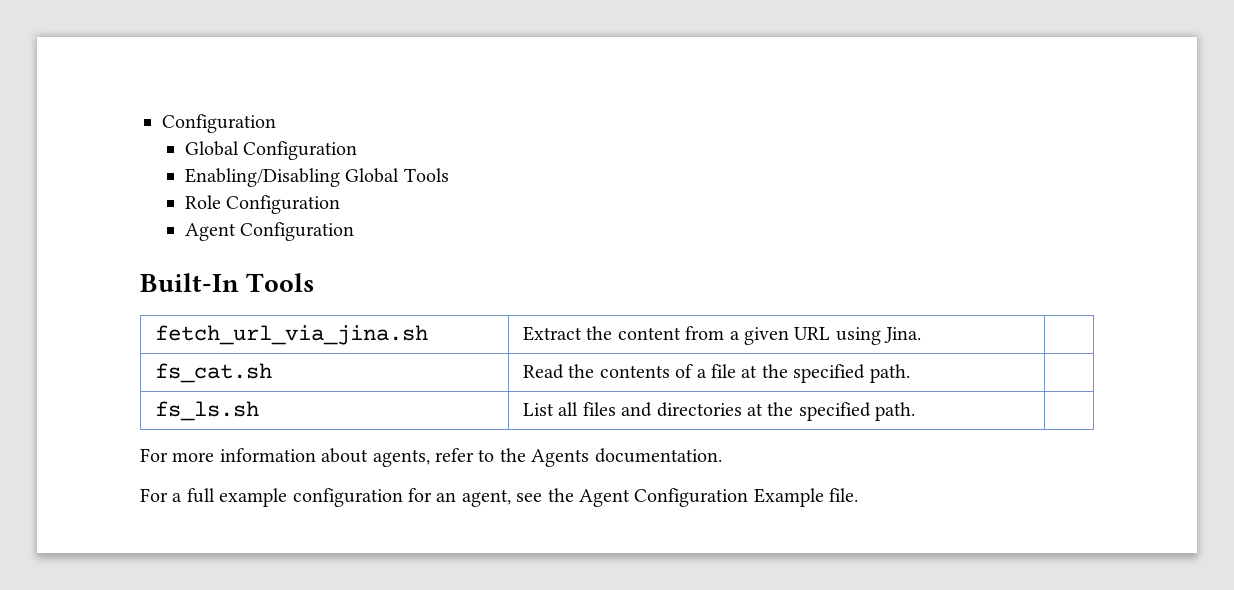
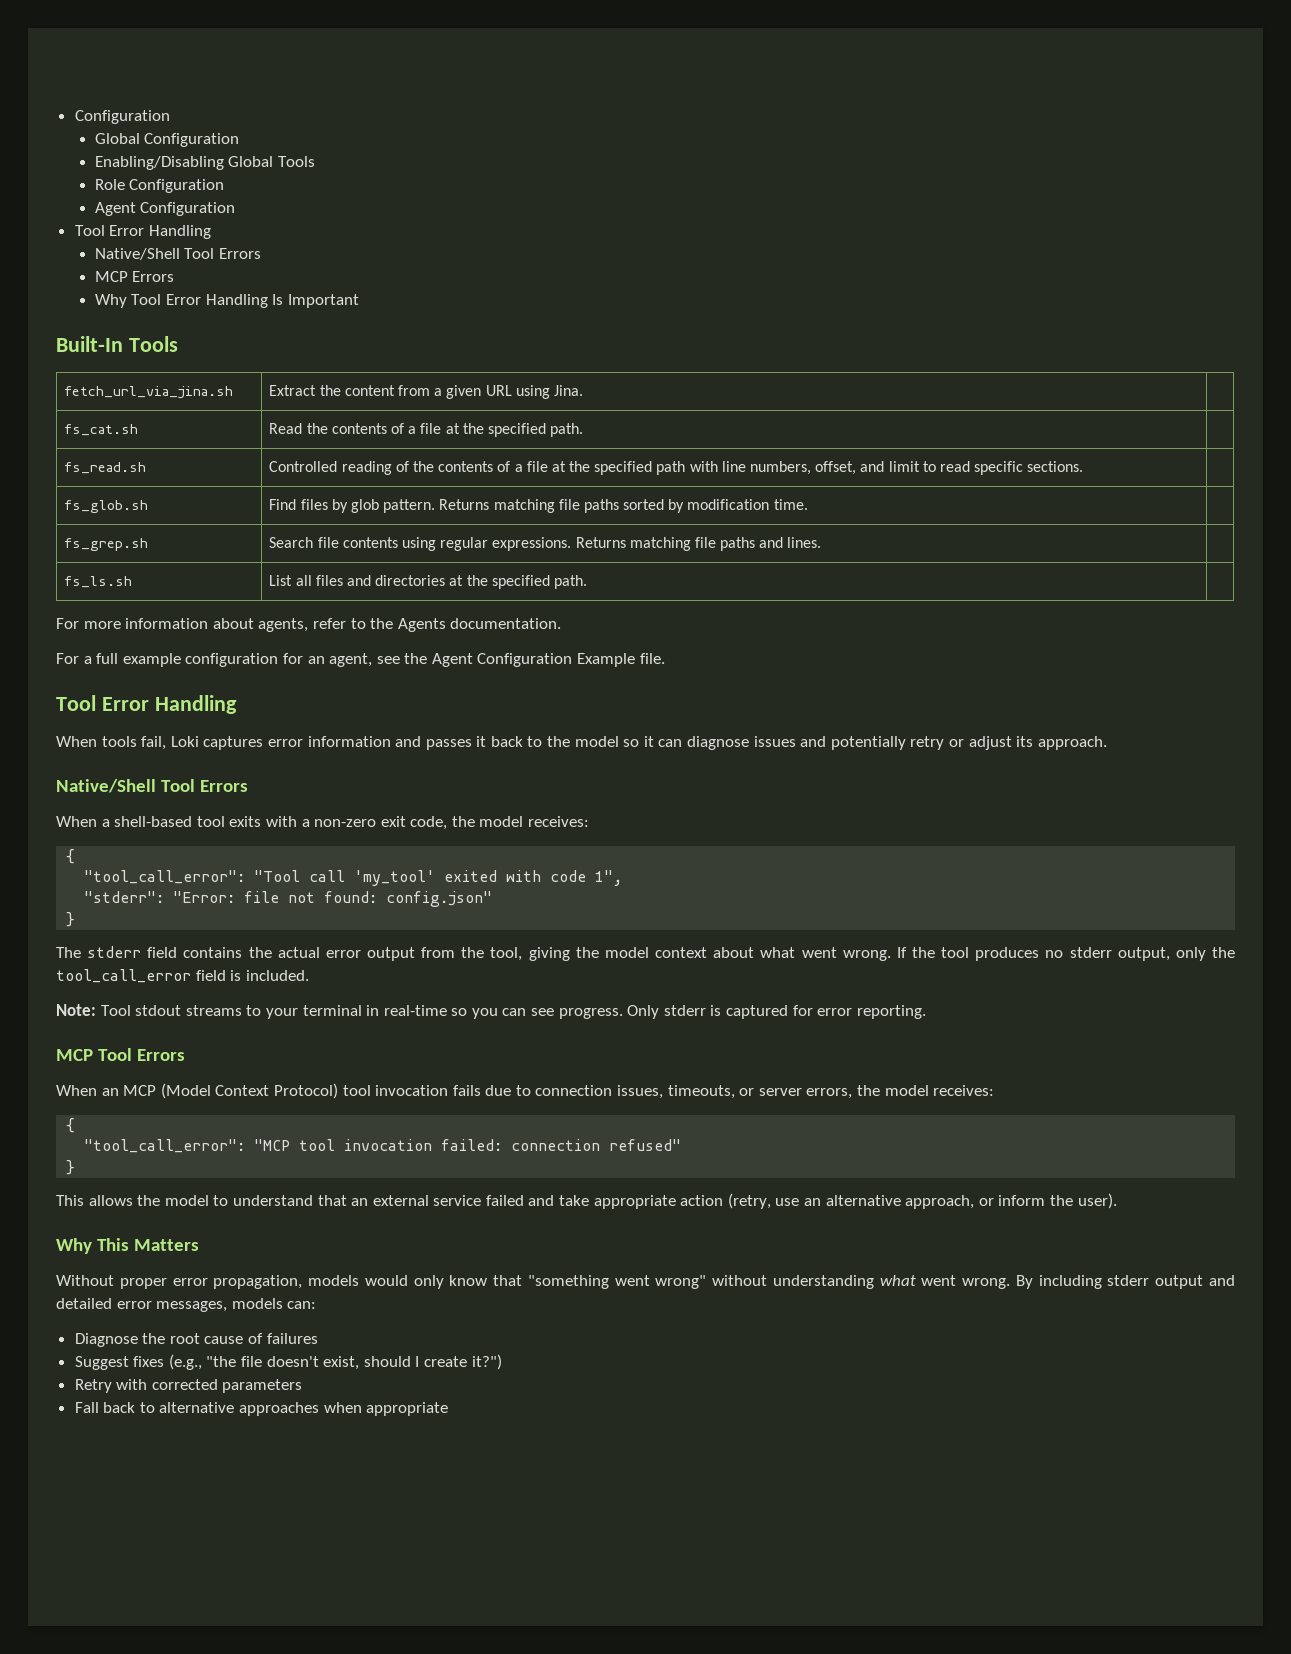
(355, 231) none -> [74,225,211,239] [94,248,261,260] [94,271,175,282] [94,294,359,308] // Tool Error Handling // Native/Shell Tool Errors // MCP Errors // Why Tool Error Handling Is Important
(910, 373) none -> [64,462,147,474] [269,461,1084,475] [64,500,149,513] [269,499,808,513] [64,538,149,551] [269,537,822,551] // fs_read.sh | Controlled reading of the contents of a file at the specified path with line numbers, offset, and limit to read specific sections. | // fs_glob.sh | Find files by glob pattern. Returns matching file paths sorted by modification time. | // fs_grep.sh | Search file contents using regular expressions. Returns matching file paths and lines. |
(859, 495) none -> [56,695,237,714] [56,736,1107,750] [56,779,249,793] [56,816,590,830] [66,849,76,864] [84,870,623,886] [84,891,493,907] [66,912,76,927] [56,946,1235,961] [56,969,309,983] [56,1004,926,1019] [56,1048,186,1061] [56,1083,995,1099] [66,1118,76,1133] [84,1139,682,1153] [66,1160,76,1175] [56,1193,1117,1209] [56,1238,200,1254] [56,1275,1235,1289] [56,1298,317,1312] [74,1333,318,1347] [74,1354,502,1370] [74,1379,303,1393] [74,1402,449,1416] // Tool Error Handling // When tools fail, Loki captures error information and passes it back to the model so it can diagnose issues and potentially retry or adjust its approach. // Native/Shell Tool Errors // When a shell-based tool exits with a non-zero exit code, the model receives: // { // "tool_call_error": "Tool call 'my_tool' exited with code 1", // "stderr": "Error: file not found: config.json" // } // The stderr field contains the actual error output from the tool, giving the model context about what went wrong. If the tool produces no stderr output, only the tool_call_error field is included. // Note: Tool stdout streams to your terminal in real-time so you can see progress. Only stderr is captured for error reporting. // MCP Tool Errors // When an MCP (Model Context Protocol) tool invocation fails due to connection issues, timeouts, or server errors, the model receives: // { // "tool_call_error": "MCP tool invocation failed: connection refused" // } // This allows the model to understand that an external service failed and take appropriate action (retry, use an alternative approach, or inform the user). // Why This Matters // Without proper error propagation, models would only know that "something went wrong" without understanding what went wrong. By including stderr output and detailed error messages, models can: // Diagnose the root cause of failures // Suggest fixes (e.g., "the file doesn't exist, should I create it?") // Retry with corrected parameters // Fall back to alternative approaches when appropriate

